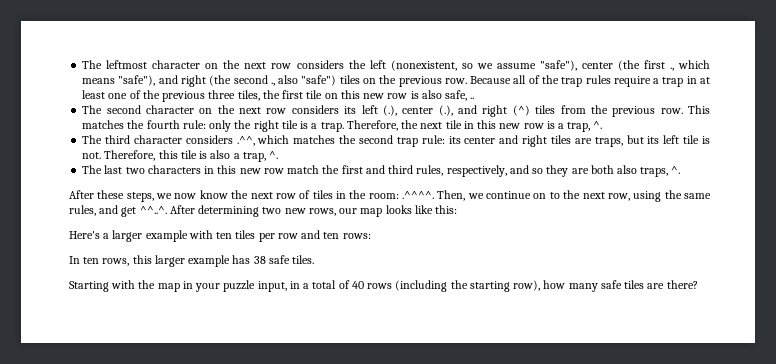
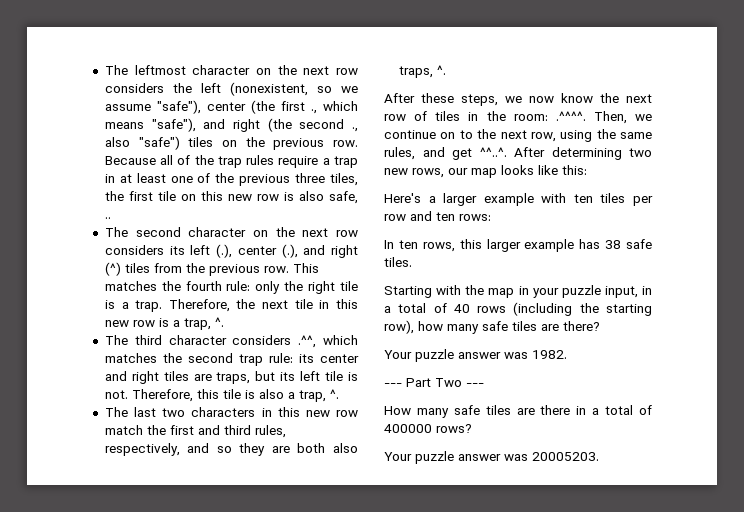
(698, 284) none -> [384,349,567,362] [384,378,484,387] [384,405,652,418] [384,424,472,433] [384,451,599,464] // Your puzzle answer was 1982. // --- Part Two --- // How many safe tiles are there in a total of 400000 rows? // Your puzzle answer was 20005203.

